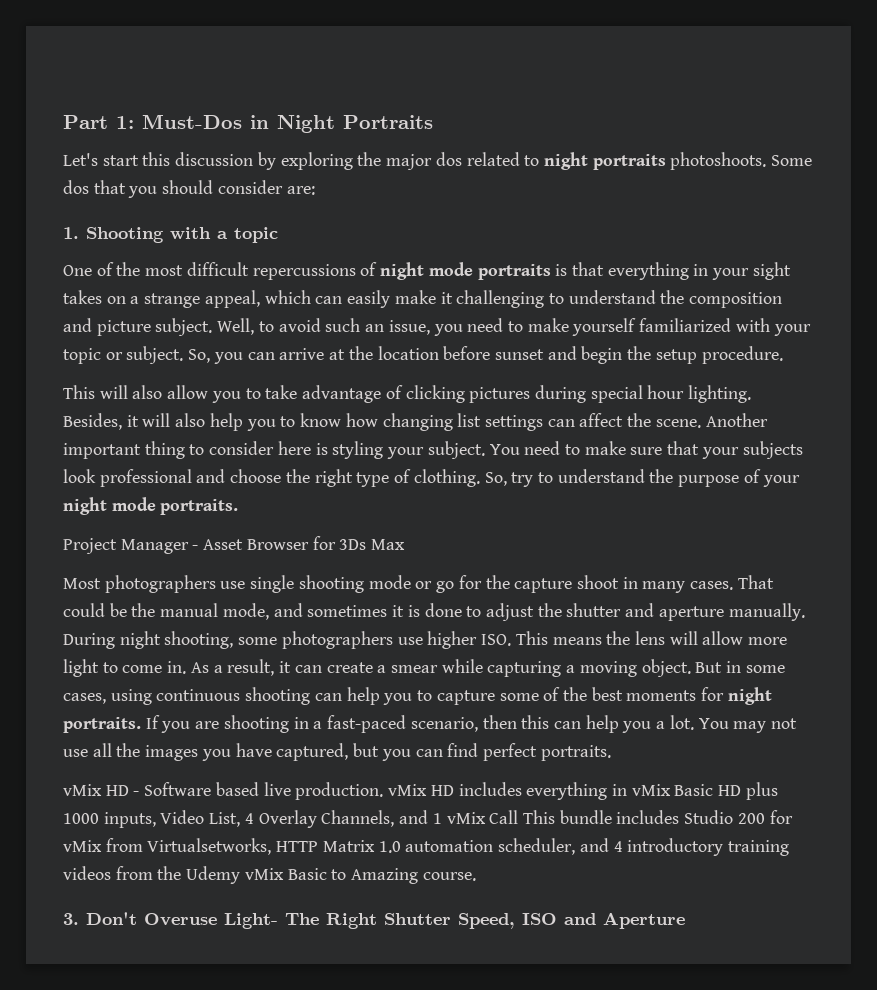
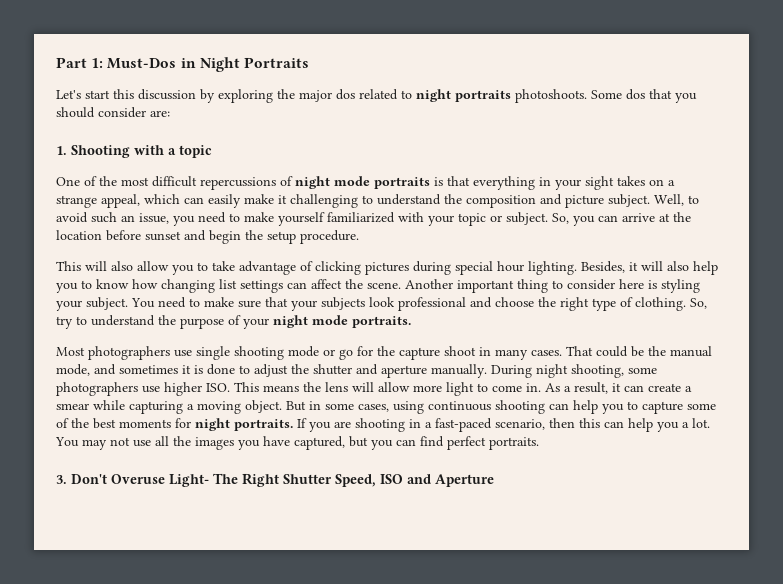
[63,536,406,554] // Project Manager - Asset Browser for 3Ds Max -> (411, 322) none
[63,782,778,800] [63,810,793,828] [63,838,789,856] [63,866,476,884] // vMix HD - Software based live production. vMix HD includes everything in vMix Basic HD plus 1000 inputs, Video List, 4 Overlay Channels, and 1 vMix Call This bundle includes Studio 200 for vMix from Virtualsetworks, HTTP Matrix 1.0 automation scheduler, and 4 introductory training videos from the Udemy vMix Basic to Amazing course. -> (539, 443) none

